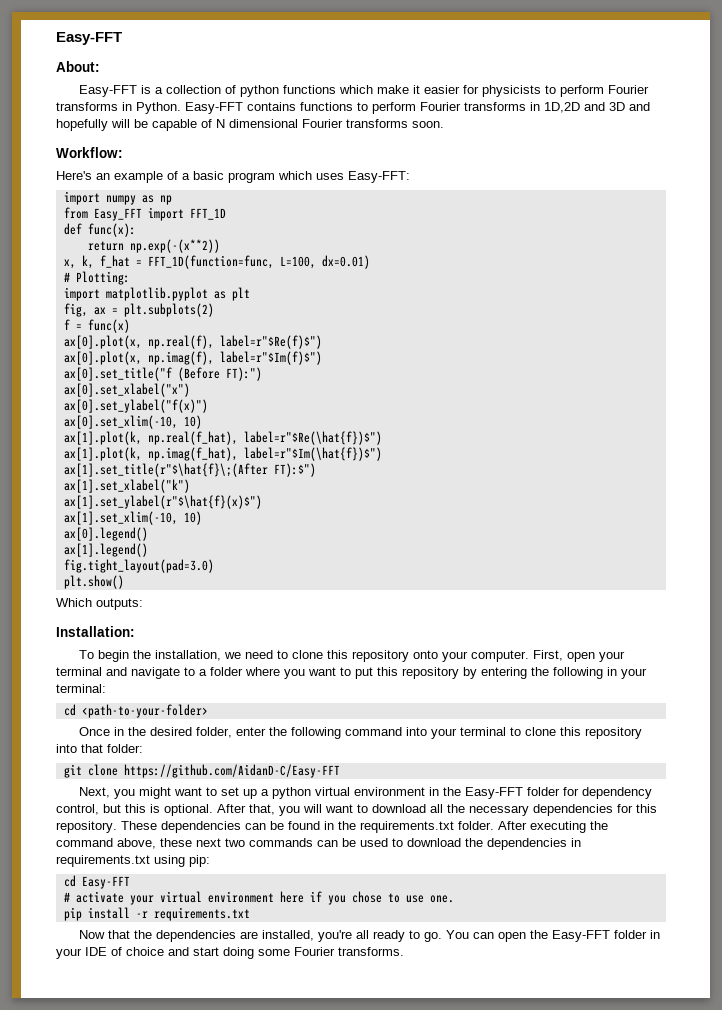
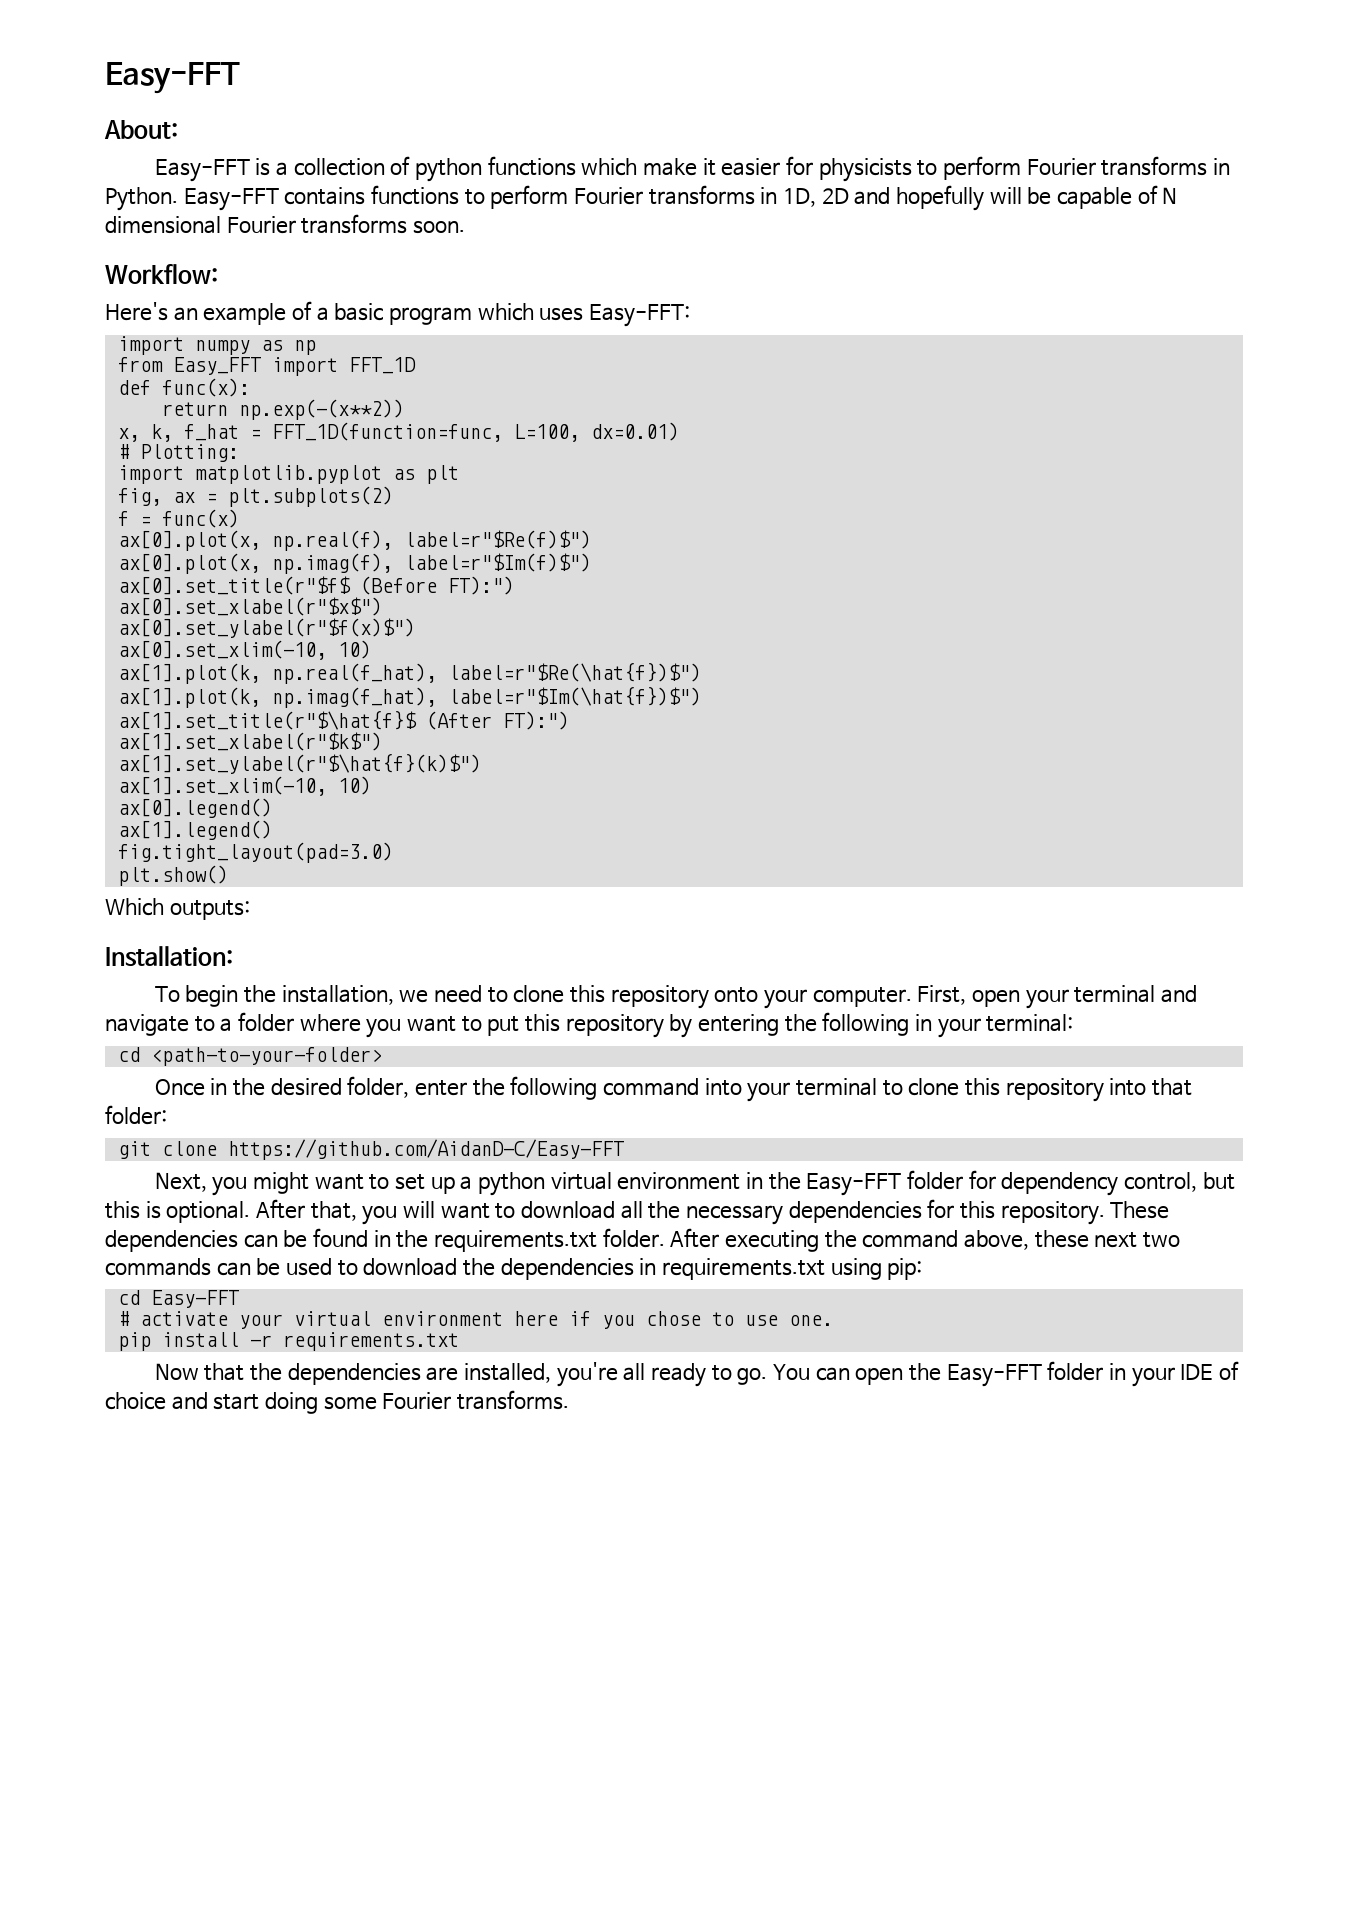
[544,102,625,113] 1D,2D and 3D -> [782,188,849,207] 1D, 2D
[63,367,172,381] ax[0].set_title("f -> [117,576,351,595] ax[0].set_title(r"$f$
[63,383,190,397] [63,399,208,413] ax[0].set_xlabel("x") // ax[0].set_ylabel("f(x)") -> [117,597,382,616] [117,618,415,638] ax[0].set_xlabel(r"$x$") // ax[0].set_ylabel(r"$f(x)$")
[63,463,316,477] [63,479,190,493] [63,495,262,509] ax[1].set_title(r"$\hat{f}\;(After FT):$") // ax[1].set_xlabel("k") // ax[1].set_ylabel(r"$\hat{f}(x)$") -> [117,710,569,730] [117,732,382,751] [117,753,481,774] ax[1].set_title(r"$\hat{f}$ (After FT):") // ax[1].set_xlabel(r"$k$") // ax[1].set_ylabel(r"$\hat{f}(k)$")

